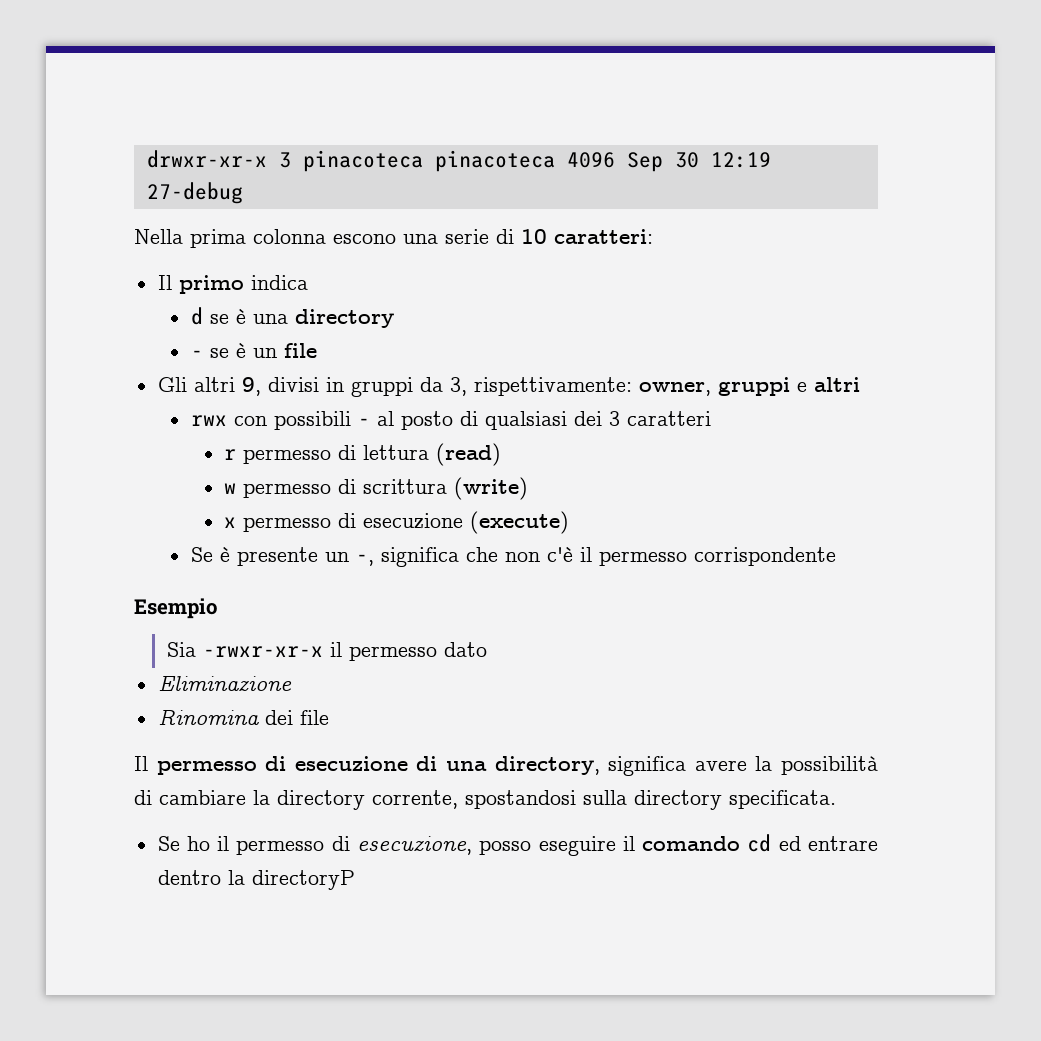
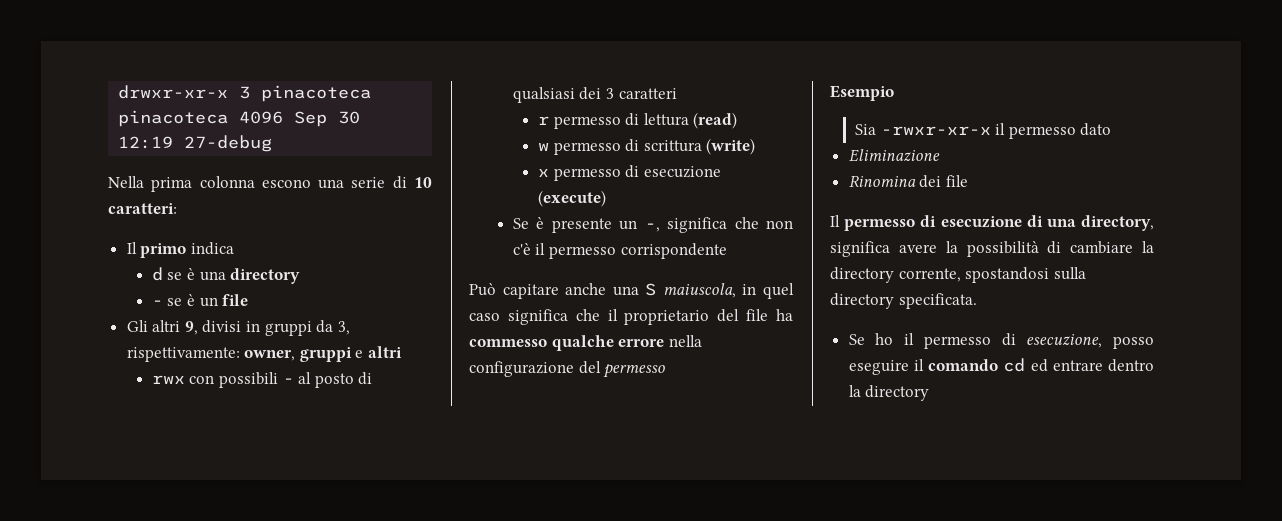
(836, 556) none -> [469,283,794,299] [469,309,793,325] [469,335,702,351] [469,361,666,378] // Può capitare anche una S maiuscola, in quel caso significa che il proprietario del file ha commesso qualche errore nella configurazione del permesso
[251,870,355,890] directoryP -> [865,385,930,401] directory

